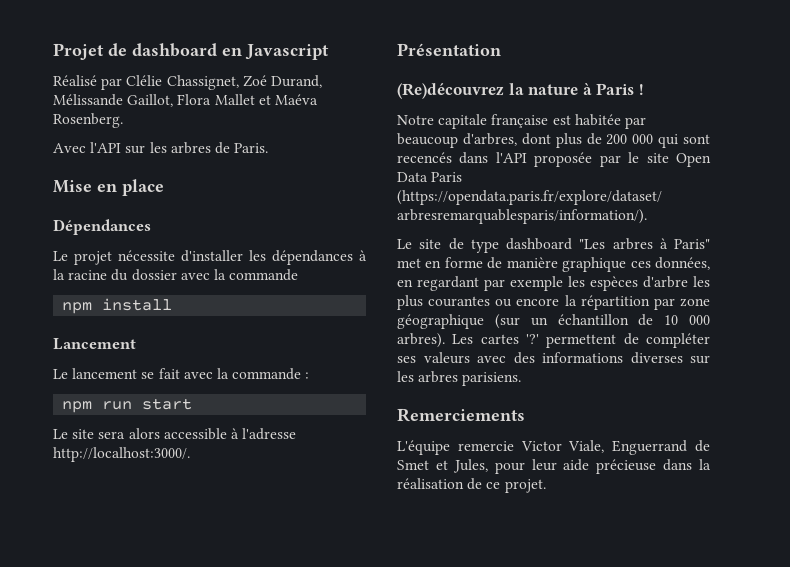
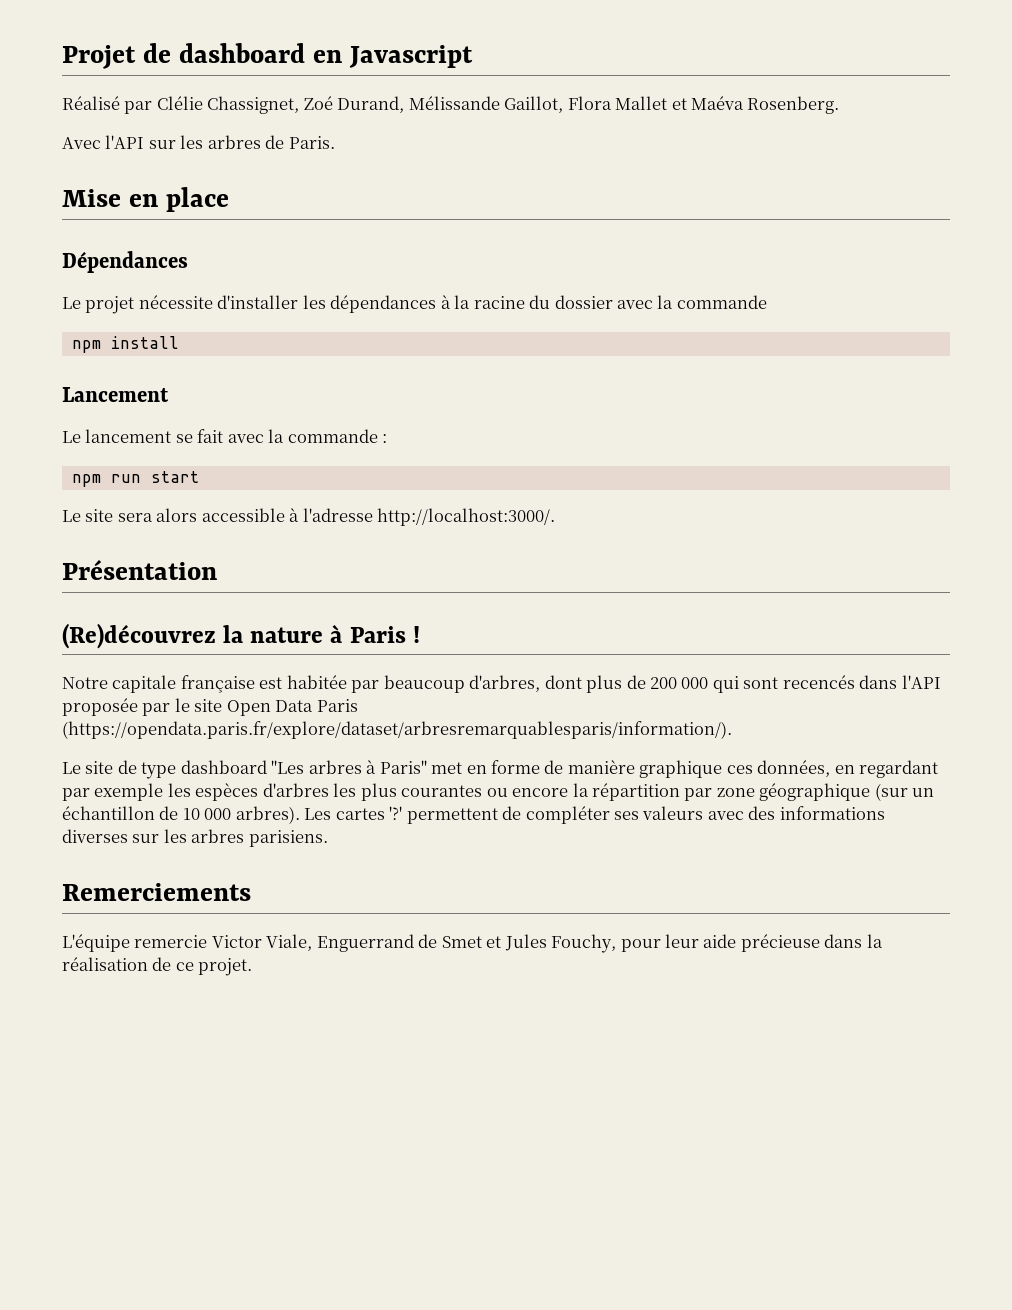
[643,276,688,288] d'arbre -> [262,783,329,797] d'arbres
[452,459,488,473] Jules, -> [504,934,617,953] Jules Fouchy,

